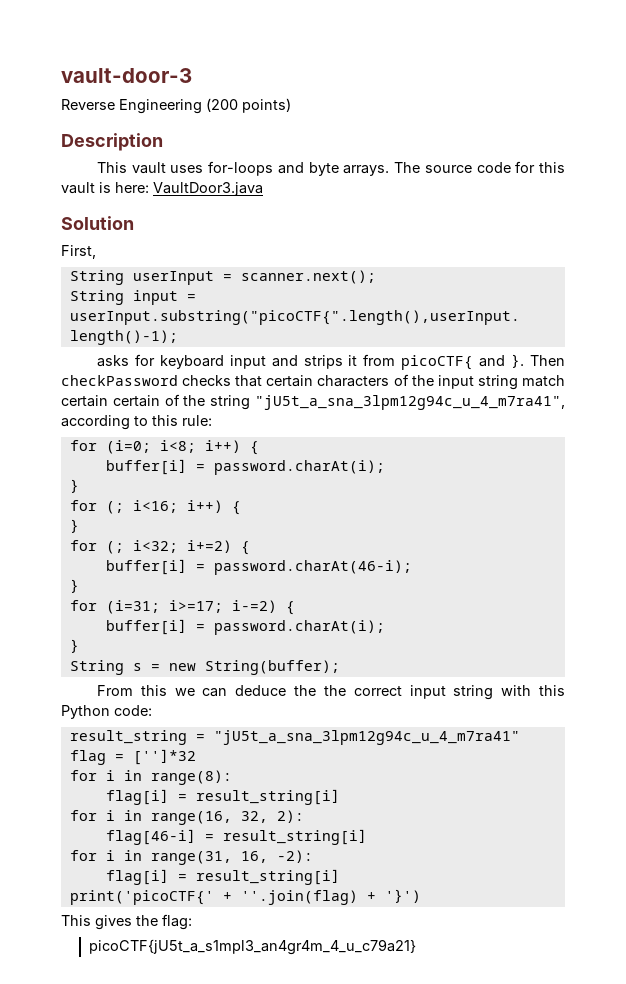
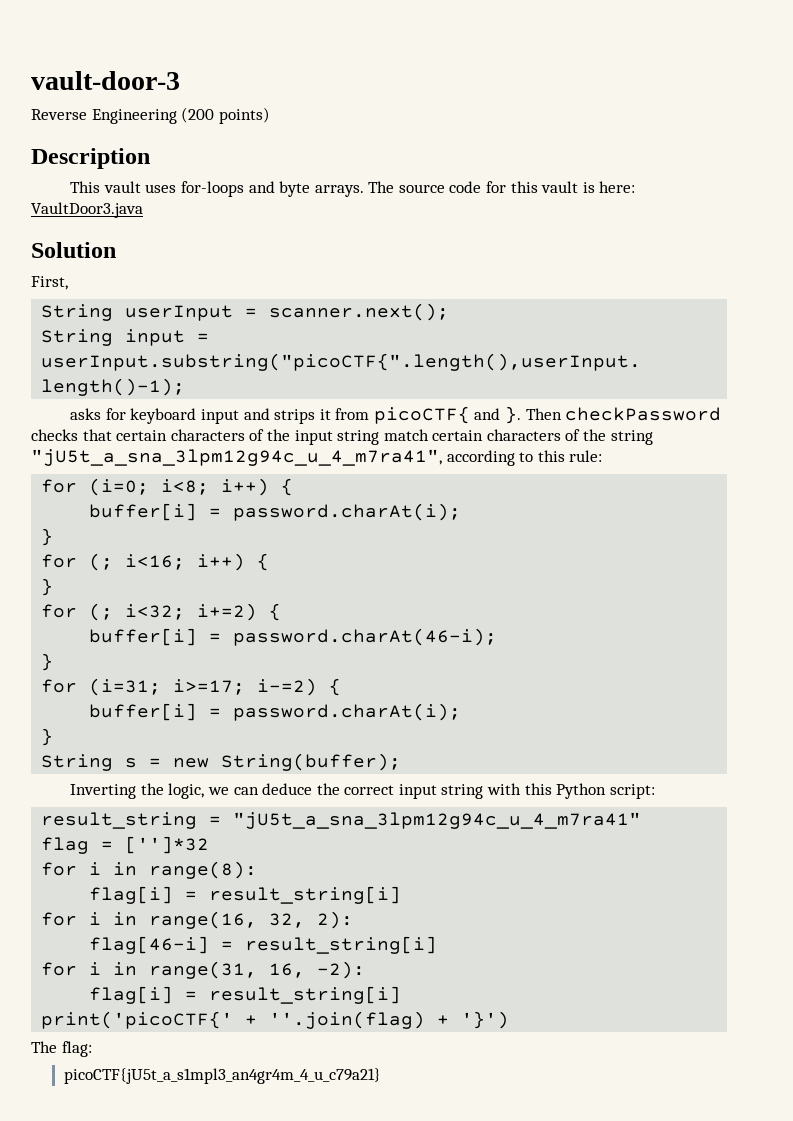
[112,395,160,407] certain -> [486,429,561,441] characters
[97,685,167,696] From this -> [70,783,205,799] Inverting the logic,
[323,685,346,696] the -> (340, 789) none
[114,705,152,716] code: -> [609,784,655,799] script:
[61,915,158,930] This gives the -> [31,1041,57,1053] The

